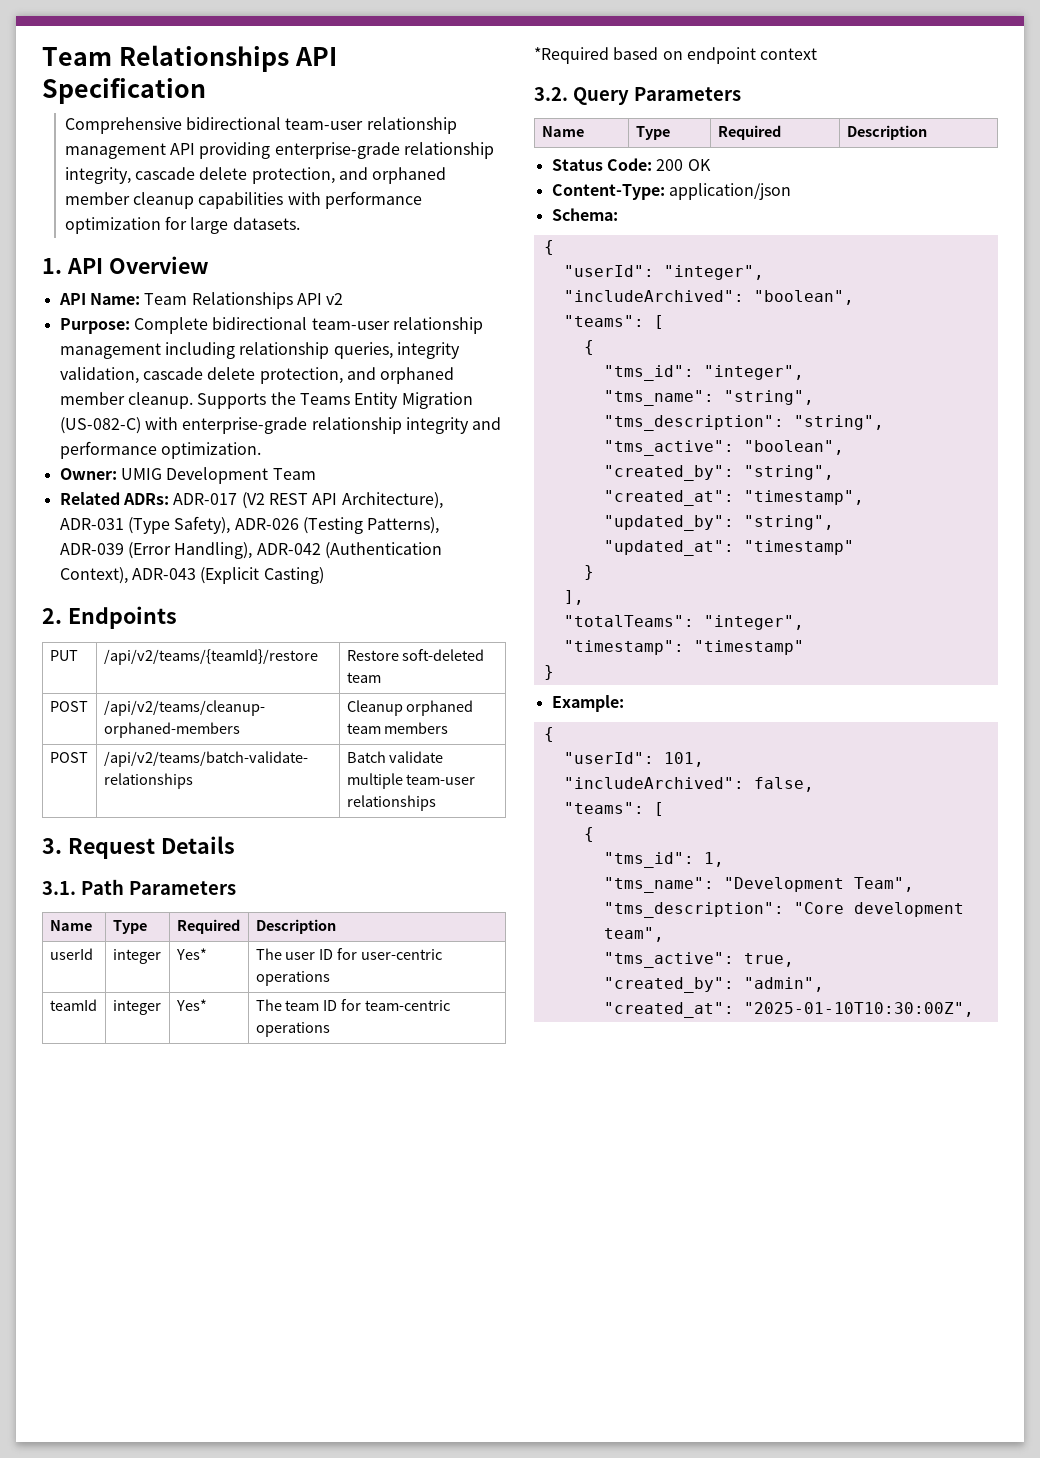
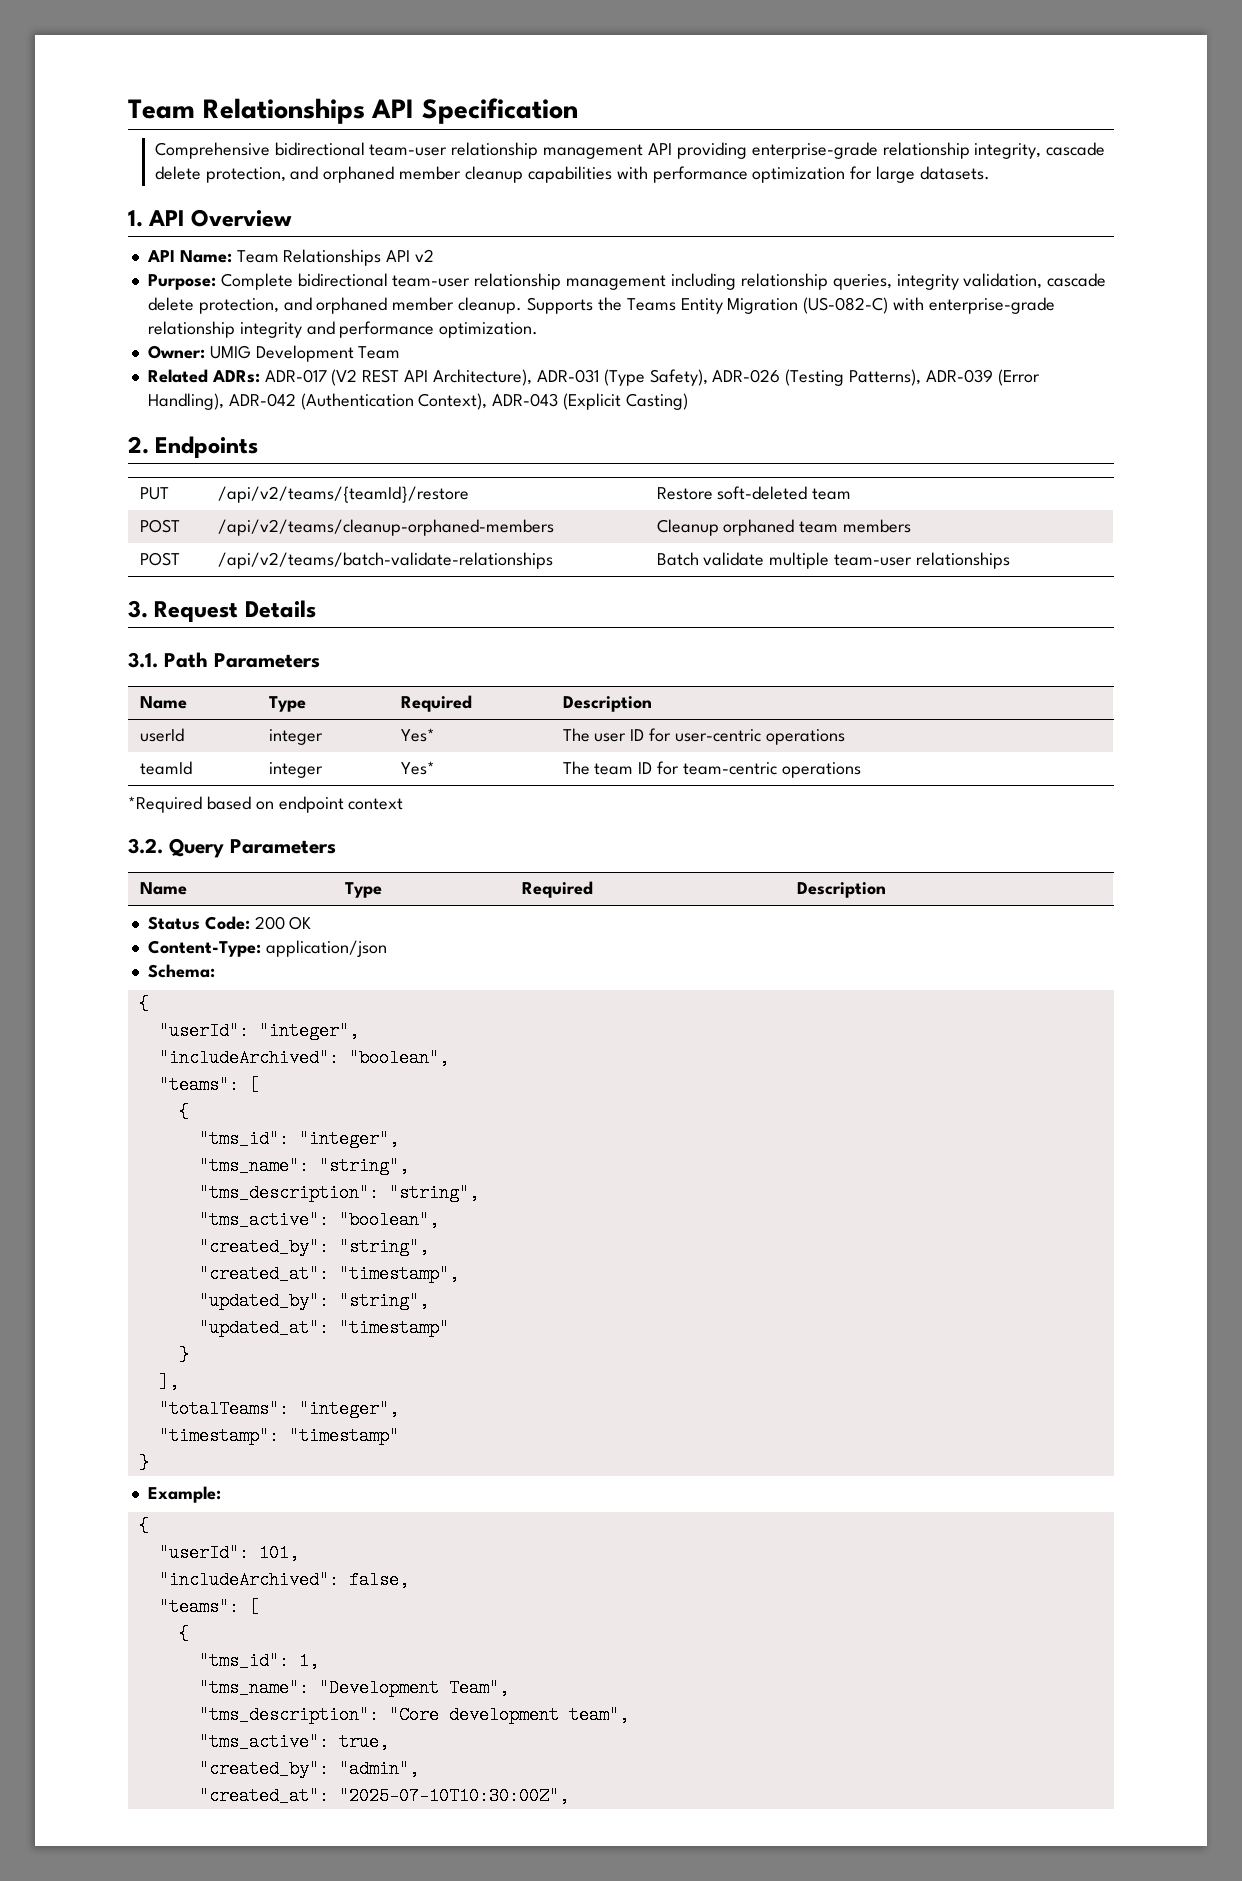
[743,1002,974,1017] "2025-01-10T10:30:00Z", -> [338,1787,569,1805] "2025-07-10T10:30:00Z",

